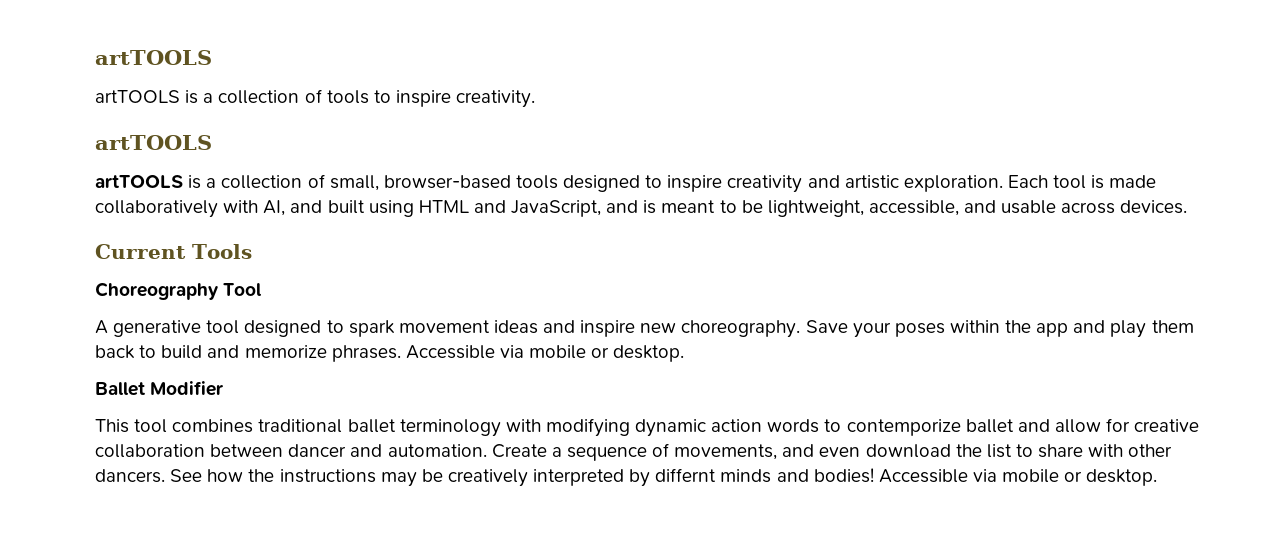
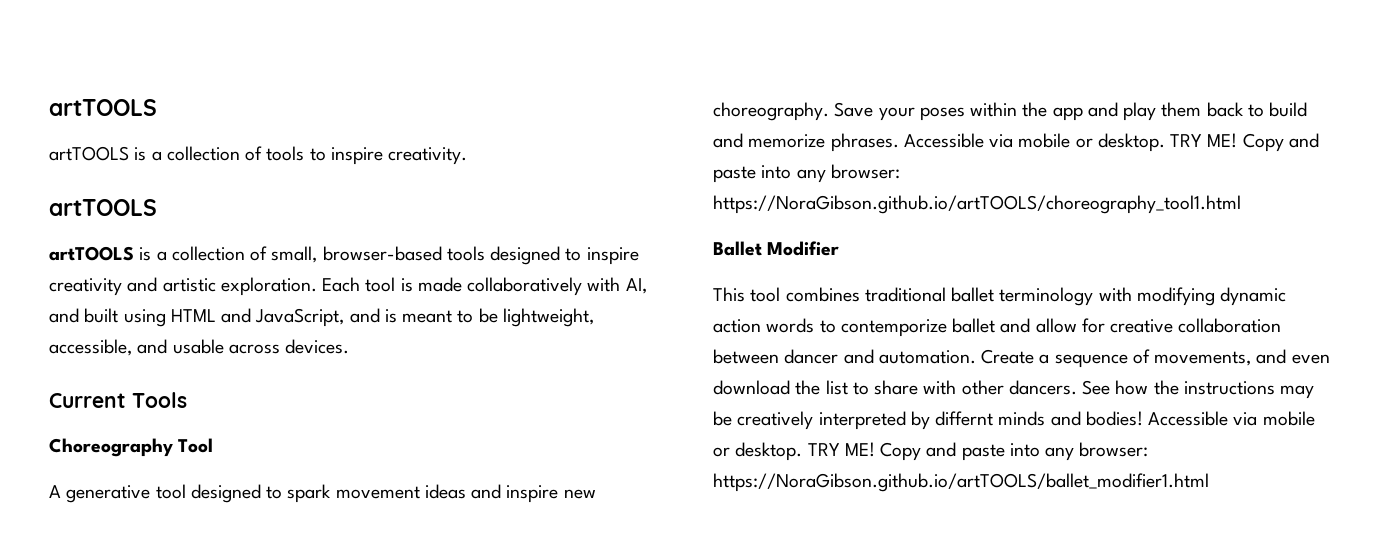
(685, 353) none -> [1170,133,1319,152] [713,164,900,183] [713,195,1241,214] TRY ME! Copy and paste into any browser: https://NoraGibson.github.io/artTOOLS/choreography_tool1.html
(1158, 477) none -> [807,442,1149,461] [713,473,1209,492] TRY ME! Copy and paste into any browser: https://NoraGibson.github.io/artTOOLS/ballet_modifier1.html

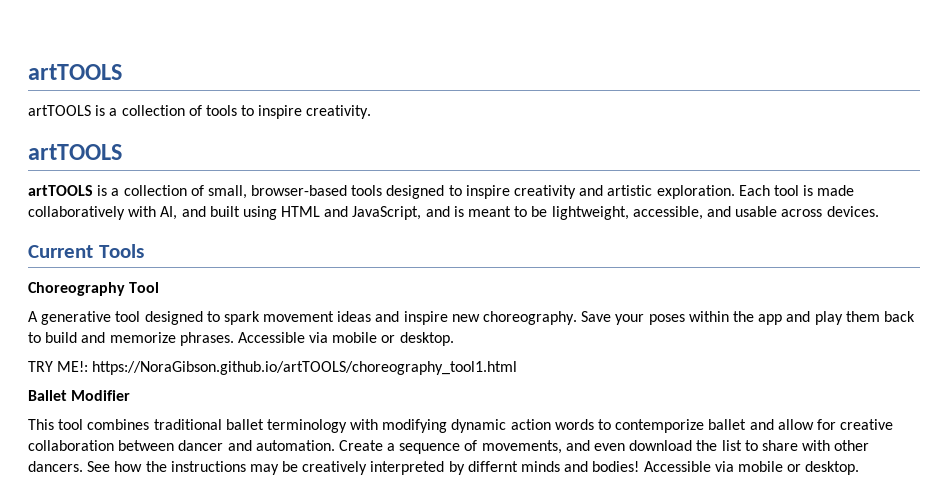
[1170,133,1319,152] [713,164,900,183] TRY ME! Copy and paste into any browser: -> [28,361,89,372] // TRY ME!:
[807,442,1149,461] [713,473,1209,492] TRY ME! Copy and paste into any browser: https://NoraGibson.github.io/artTOOLS/ballet_modifier1.html -> (860, 468) none

